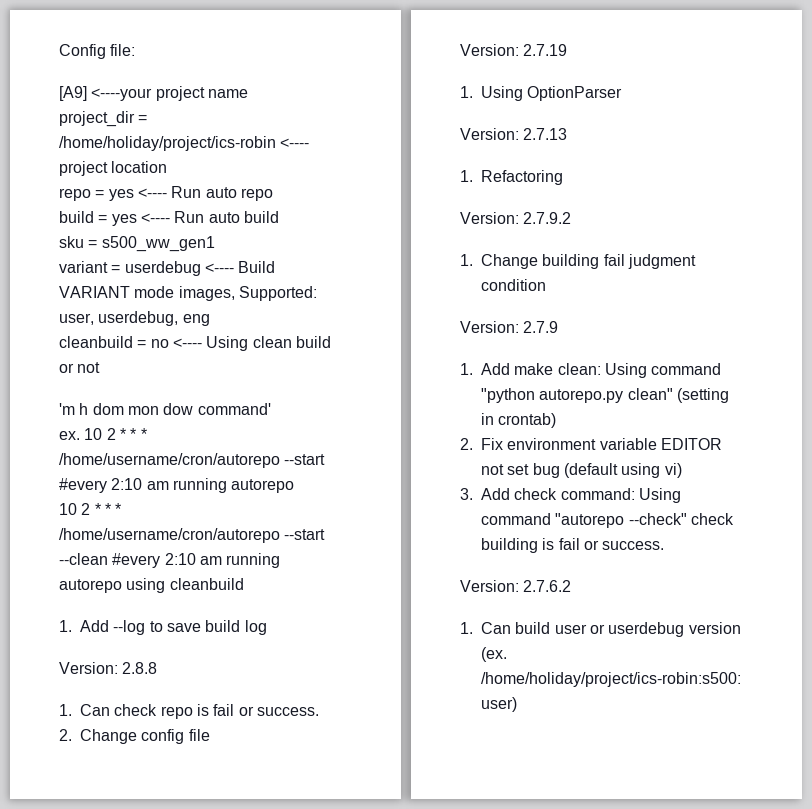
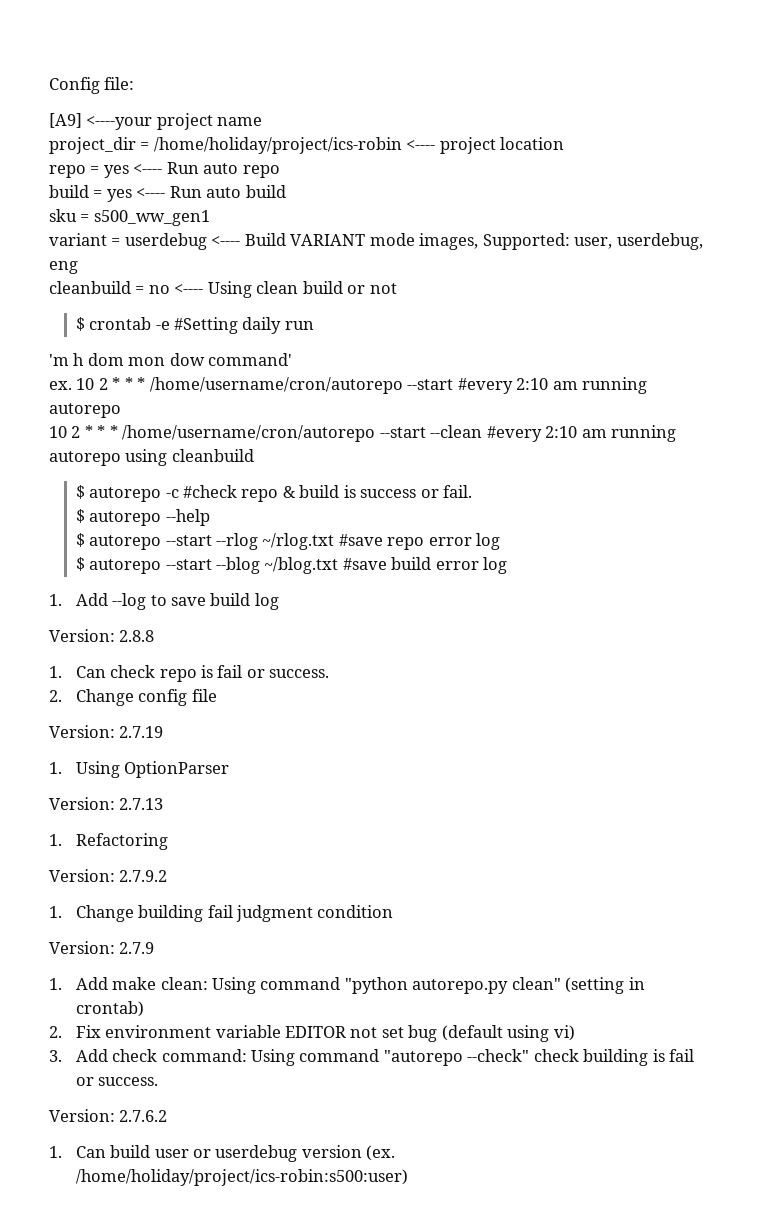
(101, 367) none -> [75,317,314,334] // $ crontab -e #Setting daily run
(244, 584) none -> [75,485,473,502] [75,509,210,526] [75,533,501,550] [75,557,508,574] // $ autorepo -c #check repo & build is success or fail. // $ autorepo --help // $ autorepo --start --rlog ~/rlog.txt #save repo error log // $ autorepo --start --blog ~/blog.txt #save build error log

